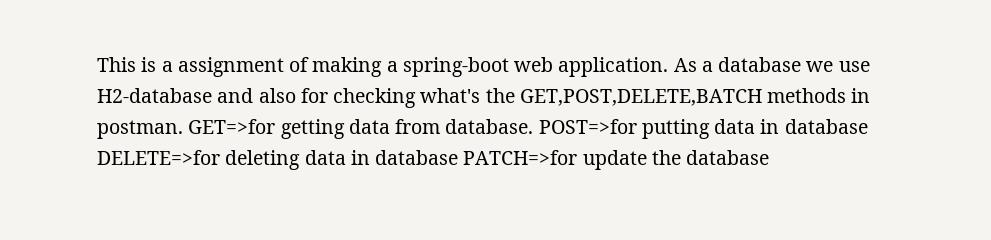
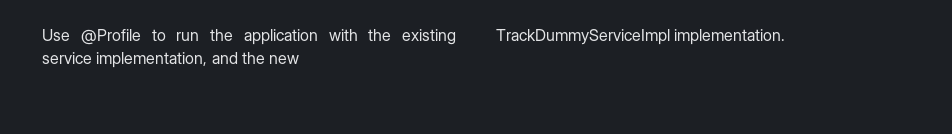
[97,57,870,77] [97,88,871,108] [97,119,868,139] [97,150,770,170] This is a assignment of making a spring-boot web application. As a database we use H2-database and also for checking what's the GET,POST,DELETE,BATCH methods in postman. GET=>for getting data from database. POST=>for putting data in database DELETE=>for deleting data in database PATCH=>for update the database -> [42,29,456,45] [42,52,300,68] [496,29,786,45] Use @Profile to run the application with the existing service implementation, and the new TrackDummyServiceImpl implementation.

